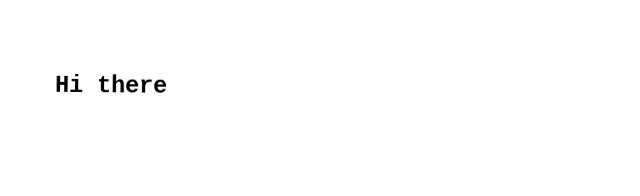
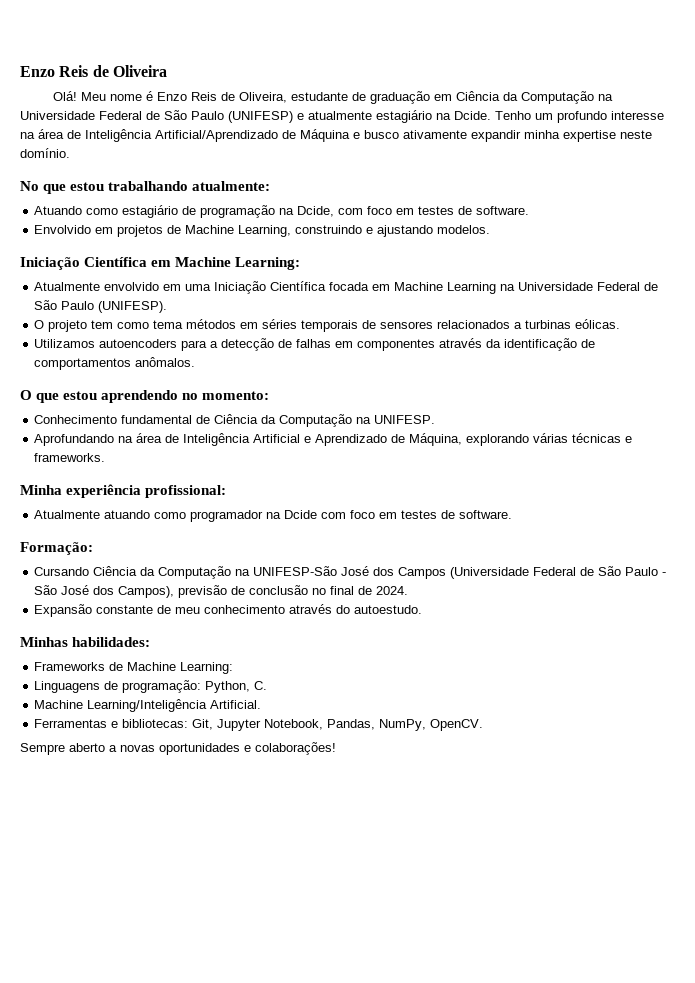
[55,73,168,93] Hi there -> [20,65,167,77] [53,91,614,104] [20,110,664,123] [20,129,652,142] [20,148,70,158] [20,181,271,194] [34,205,530,218] [34,225,491,237] [20,257,301,270] [34,281,659,294] [34,300,168,313] [34,319,621,332] [34,338,596,351] [34,357,196,370] [20,390,270,403] [34,414,436,427] [34,433,633,446] [34,453,106,462] [20,484,227,498] [34,510,513,522] [20,542,93,555] [34,566,667,579] [34,585,409,598] [34,604,423,617] [20,637,151,647] [34,662,234,674] [34,680,268,693] [34,699,262,712] [34,719,484,731] [20,742,336,755] Enzo Reis de Oliveira // Olá! Meu nome é Enzo Reis de Oliveira, estudante de graduação em Ciência da Computação na Universidade Federal de São Paulo (UNIFESP) e atualmente estagiário na Dcide. Tenho um profundo interesse na área de Inteligência Artificial/Aprendizado de Máquina e busco ativamente expandir minha expertise neste domínio. // No que estou trabalhando atualmente: // Atuando como estagiário de programação na Dcide, com foco em testes de software. // Envolvido em projetos de Machine Learning, construindo e ajustando modelos. // Iniciação Científica em Machine Learning: // Atualmente envolvido em uma Iniciação Científica focada em Machine Learning na Universidade Federal de São Paulo (UNIFESP). // O projeto tem como tema métodos em séries temporais de sensores relacionados a turbinas eólicas. // Utilizamos autoencoders para a detecção de falhas em componentes através da identificação de comportamentos anômalos. // O que estou aprendendo no momento: // Conhecimento fundamental de Ciência da Computação na UNIFESP. // Aprofundando na área de Inteligência Artificial e Aprendizado de Máquina, explorando várias técnicas e frameworks. // Minha experiência profissional: // Atualmente atuando como programador na Dcide com foco em testes de software. // Formação: // Cursando Ciência da Computação na UNIFESP-São José dos Campos (Universidade Federal de São Paulo - São José dos Campos), previsão de conclusão no final de 2024. // Expansão constante de meu conhecimento através do autoestudo. // Minhas habilidades: // Frameworks de Machine Learning: // Linguagens de programação: Python, C. // Machine Learning/Inteligência Artificial. // Ferramentas e bibliotecas: Git, Jupyter Notebook, Pandas, NumPy, OpenCV. // Sempre aberto a novas oportunidades e colaborações!

